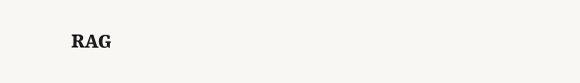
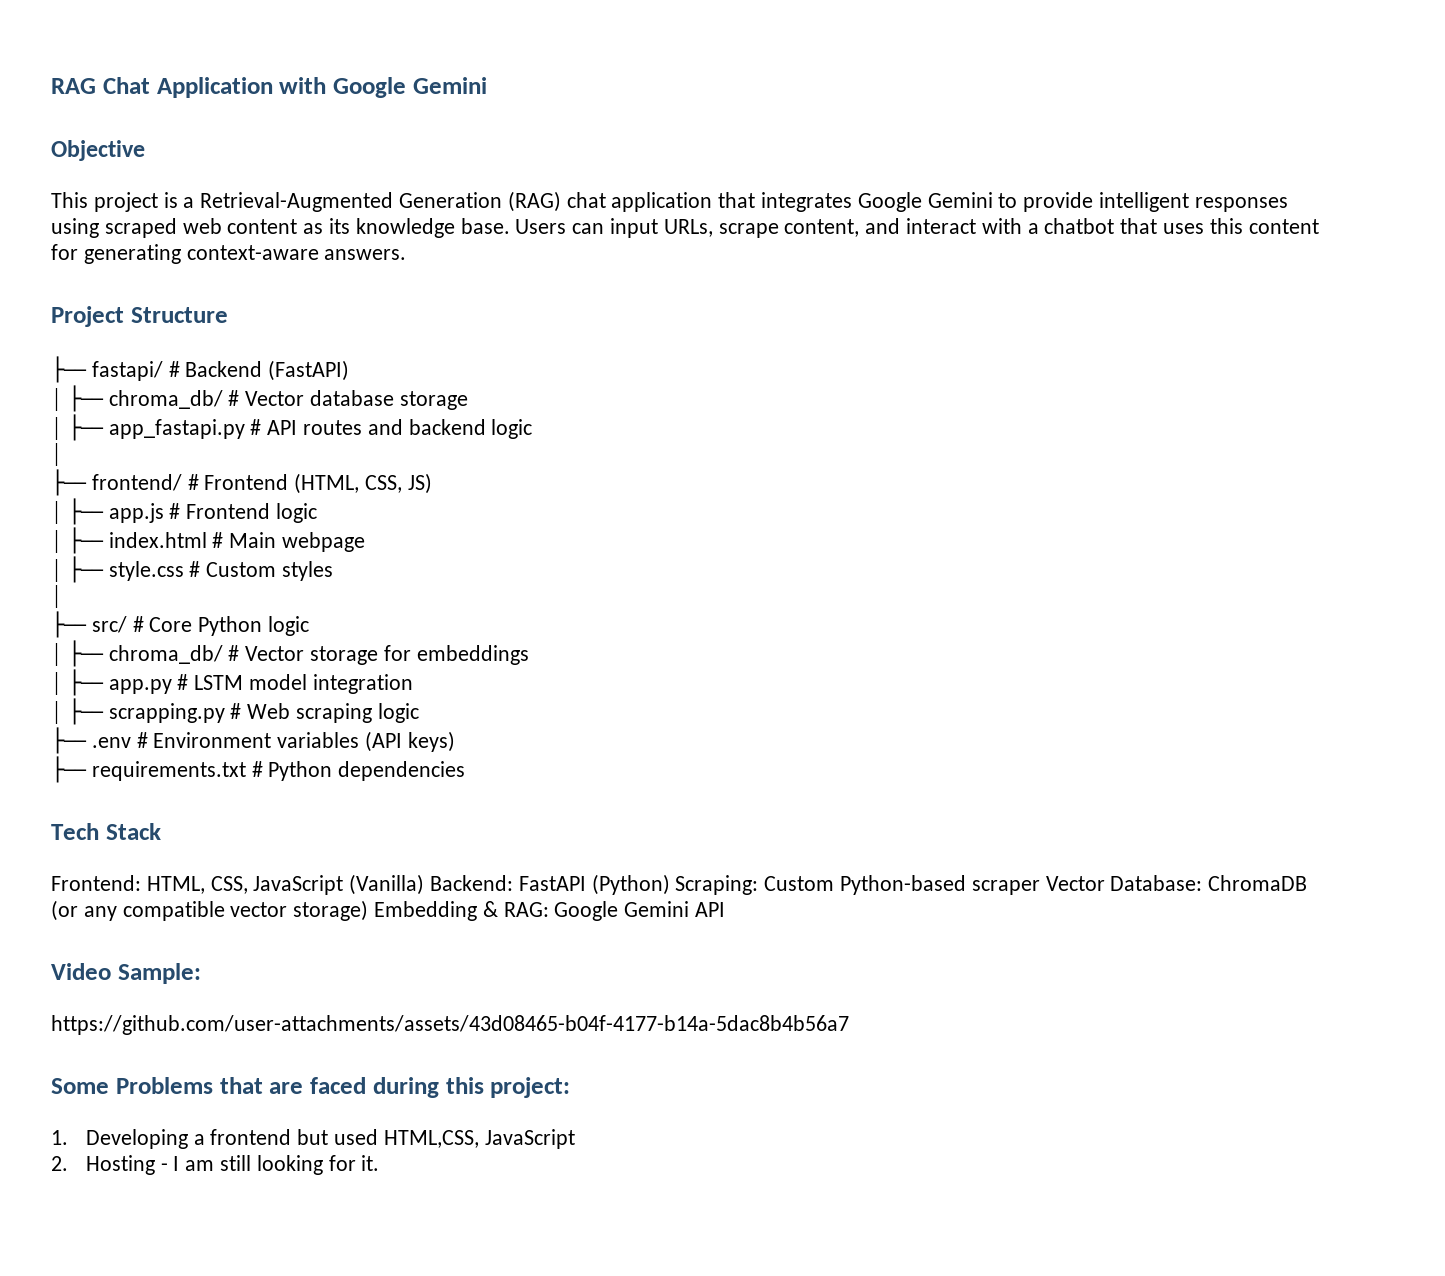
(112, 41) none -> [102,77,487,98] [51,140,145,161] [51,191,1288,212] [51,218,1319,238] [51,244,407,264] [51,306,228,327] [51,356,350,383] [51,385,468,412] [51,414,533,441] [51,443,62,466] [51,469,432,496] [51,498,318,525] [51,527,366,554] [51,556,334,583] [51,585,62,608] [51,611,310,638] [51,640,529,667] [51,669,413,696] [51,698,419,725] [51,727,455,754] [51,756,466,783] [51,823,161,840] [51,874,1308,895] [51,900,726,921] [51,963,201,984] [51,1015,849,1035] [51,1077,571,1098] [51,1129,575,1149] [51,1155,380,1175] Chat Application with Google Gemini // Objective // This project is a Retrieval-Augmented Generation (RAG) chat application that integrates Google Gemini to provide intelligent responses using scraped web content as its knowledge base. Users can input URLs, scrape content, and interact with a chatbot that uses this content for generating context-aware answers. // Project Structure // ├── fastapi/ # Backend (FastAPI) // │ ├── chroma_db/ # Vector database storage // │ ├── app_fastapi.py # API routes and backend logic // │ // ├── frontend/ # Frontend (HTML, CSS, JS) // │ ├── app.js # Frontend logic // │ ├── index.html # Main webpage // │ ├── style.css # Custom styles // │ // ├── src/ # Core Python logic // │ ├── chroma_db/ # Vector storage for embeddings // │ ├── app.py # LSTM model integration // │ ├── scrapping.py # Web scraping logic // ├── .env # Environment variables (API keys) // ├── requirements.txt # Python dependencies // Tech Stack // Frontend: HTML, CSS, JavaScript (Vanilla) Backend: FastAPI (Python) Scraping: Custom Python-based scraper Vector Database: ChromaDB (or any compatible vector storage) Embedding & RAG: Google Gemini API // Video Sample: // https://github.com/user-attachments/assets/43d08465-b04f-4177-b14a-5dac8b4b56a7 // Some Problems that are faced during this project: // 1. Developing a frontend but used HTML,CSS, JavaScript // 2. Hosting - I am still looking for it.

